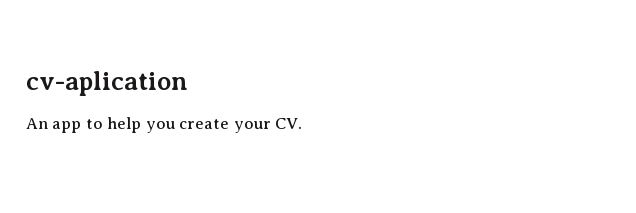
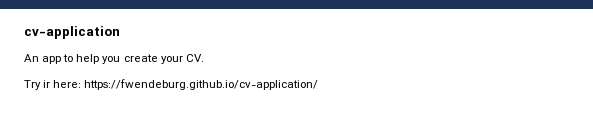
[26,71,188,96] cv-aplication -> [24,26,120,39] cv-application
(303, 123) none -> [24,79,319,90] // Try ir here: https://fwendeburg.github.io/cv-application/

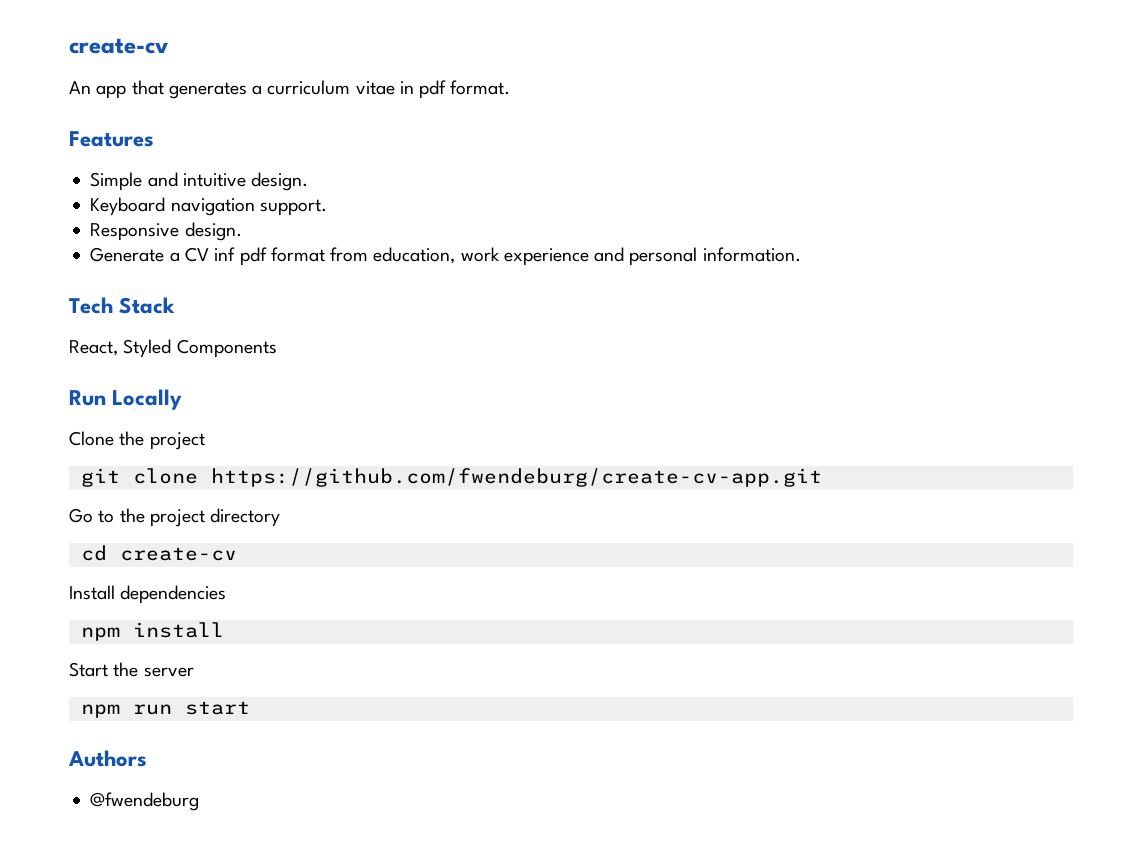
[24,26,120,39] cv-application -> [69,38,168,54] create-cv
[63,54,204,64] [24,79,319,90] to help you create your CV. // Try ir here: https://fwendeburg.github.io/cv-application/ -> [131,80,511,99] [69,131,154,147] [90,172,309,191] [90,197,327,216] [90,222,242,241] [90,247,801,266] [69,297,176,314] [69,339,277,358] [69,389,183,410] [69,431,205,450] [80,468,822,487] [69,508,281,527] [80,545,237,561] [69,585,227,604] [80,622,224,641] [69,662,194,677] [80,701,250,718] [68,750,147,767] [90,792,200,811] that generates a curriculum vitae in pdf format. // Features // Simple and intuitive design. // Keyboard navigation support. // Responsive design. // Generate a CV inf pdf format from education, work experience and personal information. // Tech Stack // React, Styled Components // Run Locally // Clone the project // git clone https://github.com/fwendeburg/create-cv-app.git // Go to the project directory // cd create-cv // Install dependencies // npm install // Start the server // npm run start // Authors // @fwendeburg

